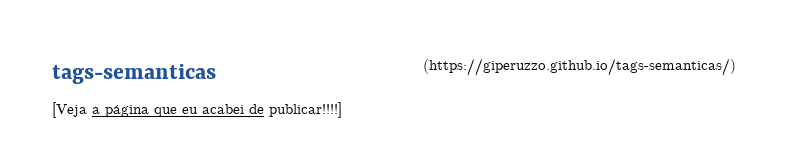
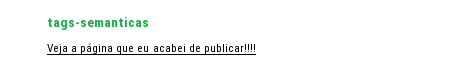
[52,102,87,118] [Veja -> [47,44,68,54] Veja
[269,102,342,118] [423,58,736,76] publicar!!!!] (https://giperuzzo.github.io/tags-semanticas/) -> [203,44,256,54] publicar!!!!

